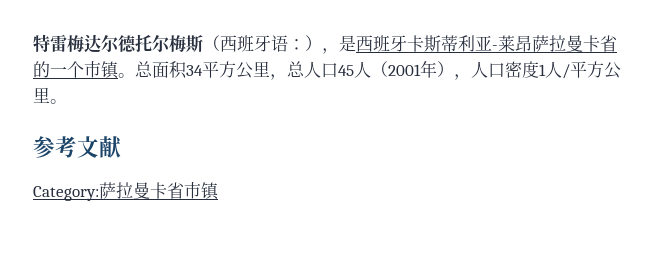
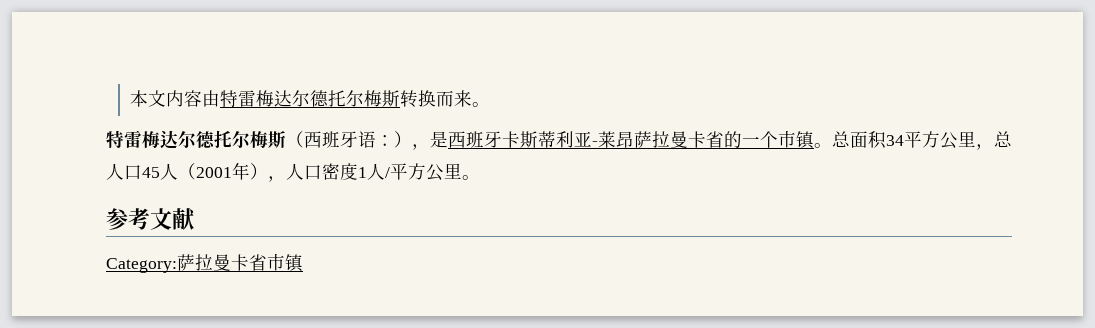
(33, 43) none -> [129,90,490,108] 本文内容由特雷梅达尔德托尔梅斯转换而来。 //

